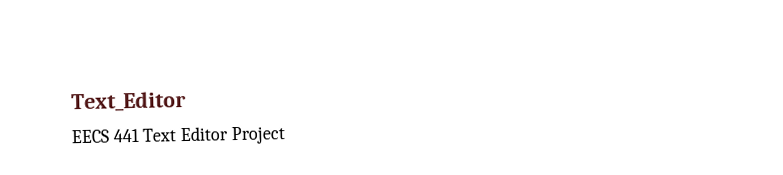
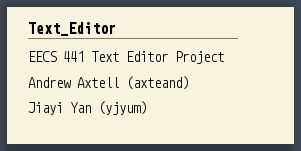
(286, 135) none -> [28,76,189,90] [28,101,147,115] // Andrew Axtell (axteand) // Jiayi Yan (yjyum)

